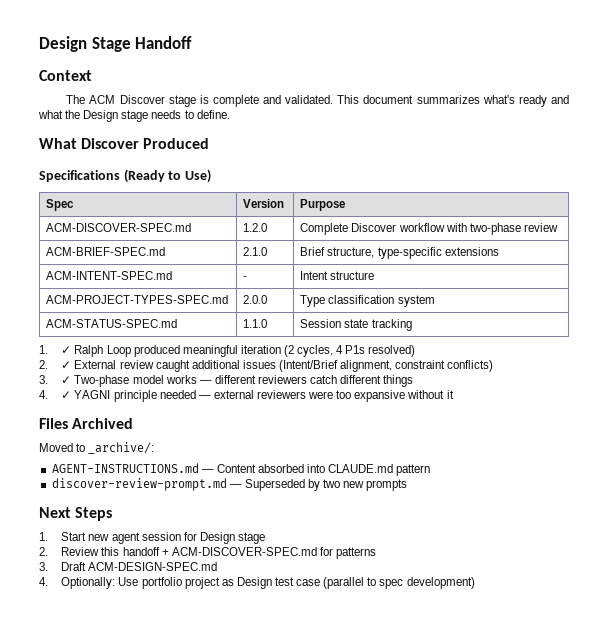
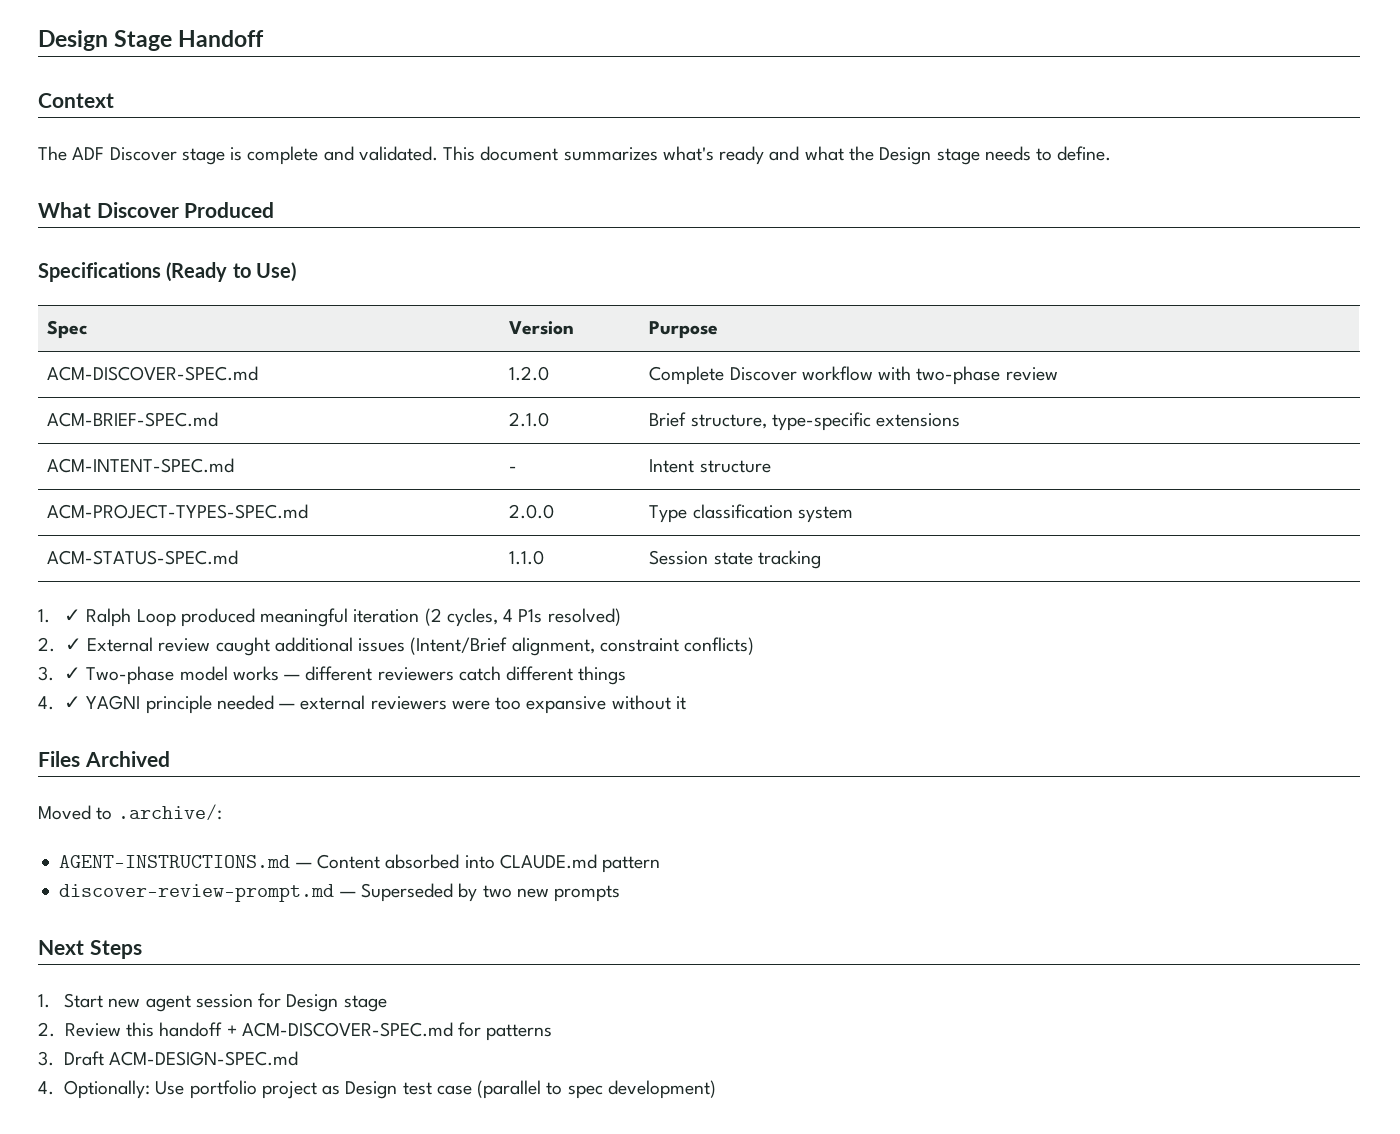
[89,95,116,104] ACM -> [72,147,105,160] ADF
[88,442,155,454] _archive/: -> [117,804,222,821] .archive/:

